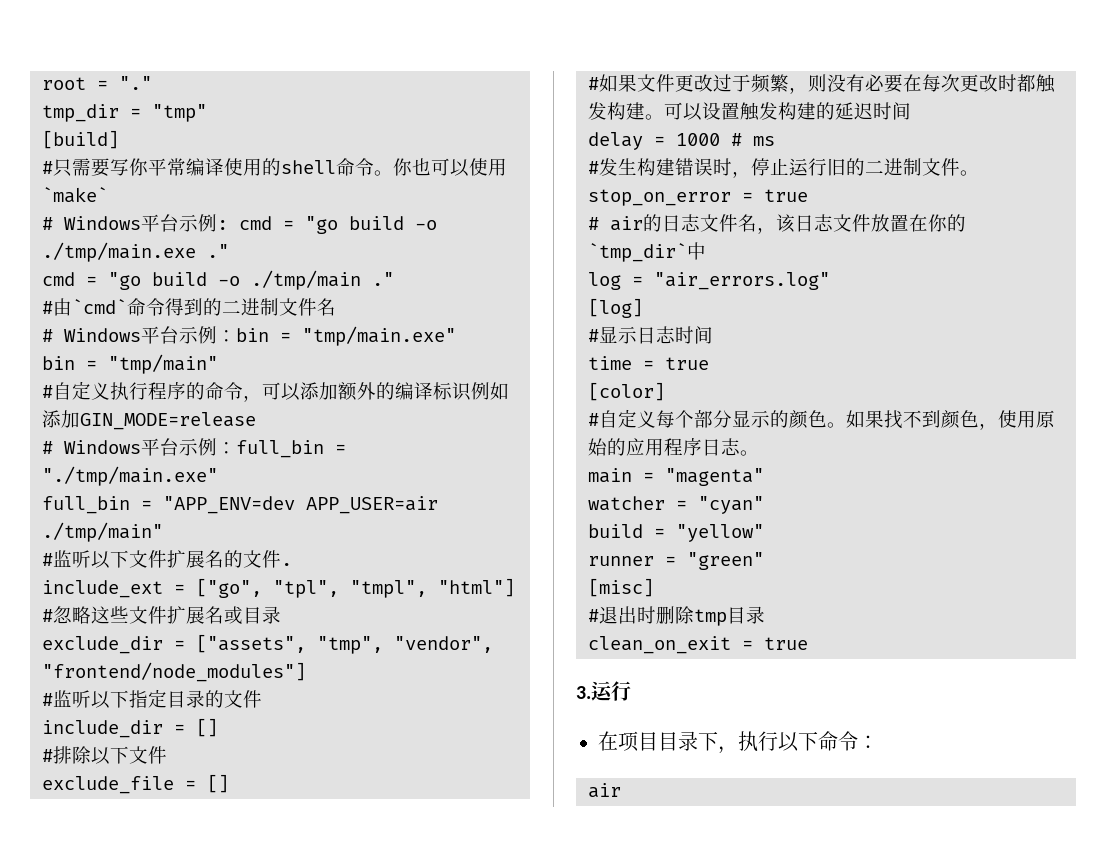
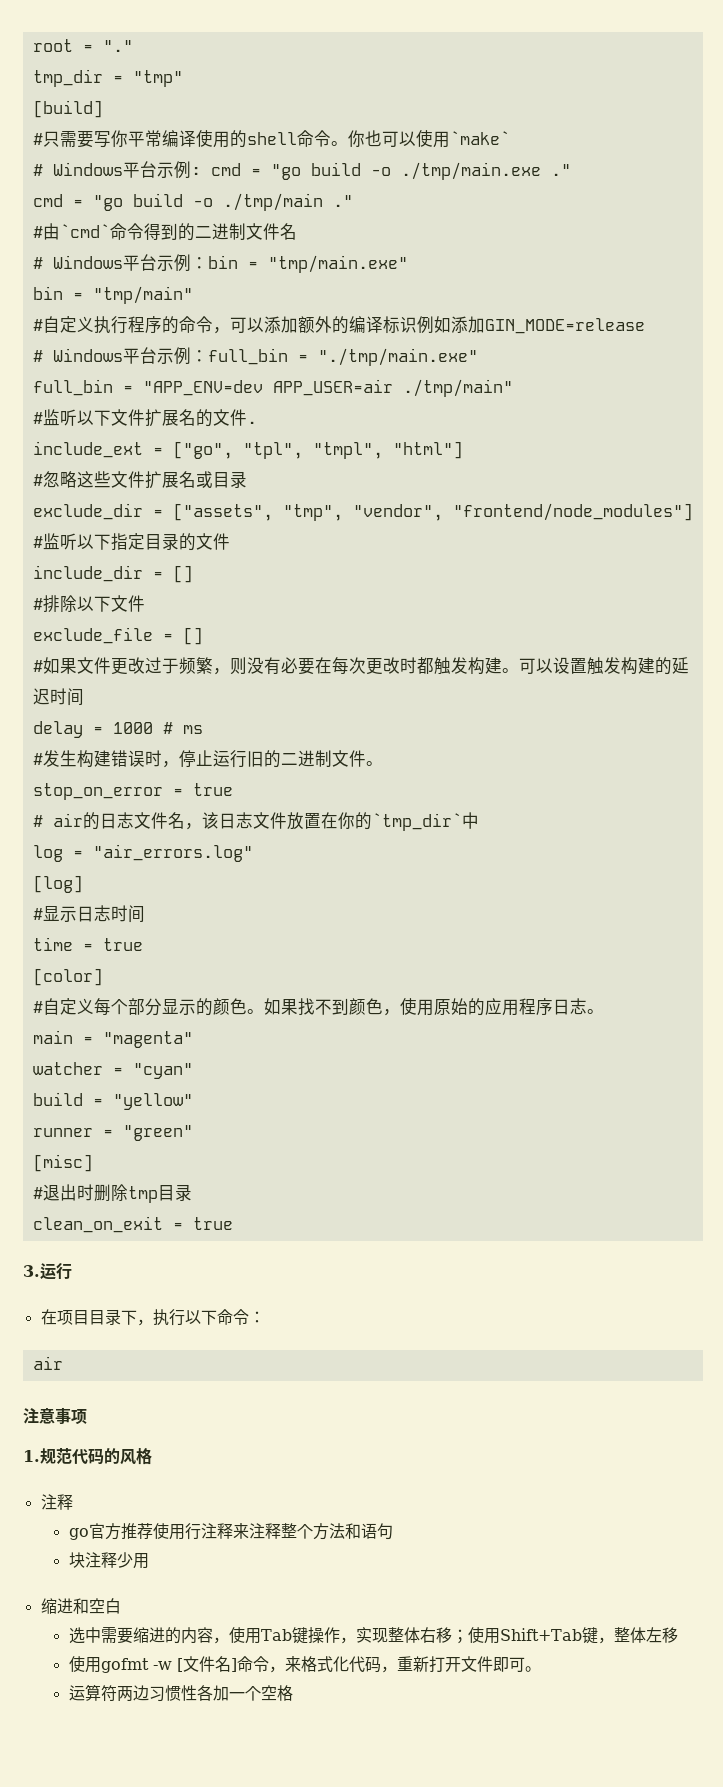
(621, 790) none -> [23,1407,87,1425] [23,1447,152,1465] [40,1494,73,1510] [68,1523,393,1540] [68,1552,149,1569] [40,1598,121,1614] [68,1627,678,1644] [68,1656,541,1673] [68,1684,293,1702] // 注意事项 // 1.规范代码的风格 // 注释 // go官方推荐使用行注释来注释整个方法和语句 // 块注释少用 // 缩进和空白 // 选中需要缩进的内容，使用Tab键操作，实现整体右移；使用Shift+Tab键，整体左移 // 使用gofmt -w [文件名]命令，来格式化代码，重新打开文件即可。 // 运算符两边习惯性各加一个空格

